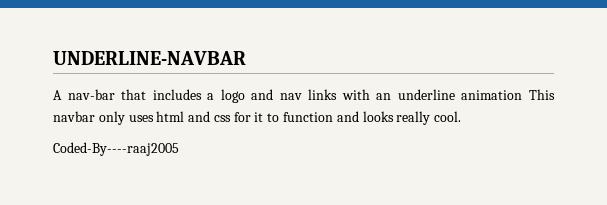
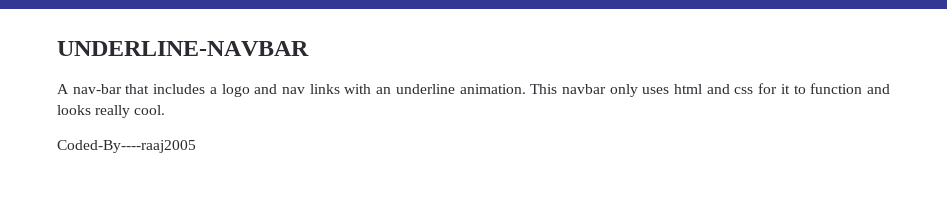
[461,90,523,100] animation -> [459,84,526,94] animation.

